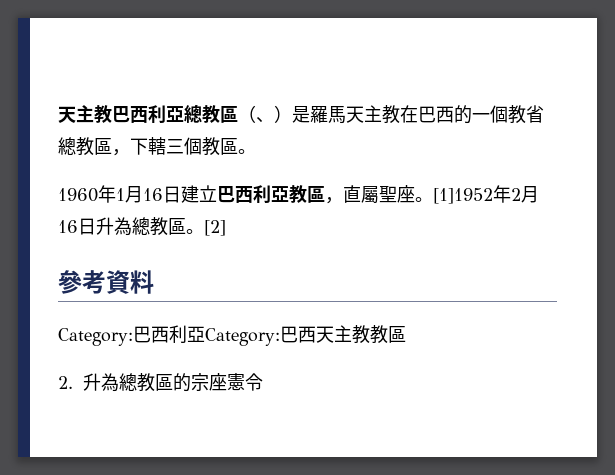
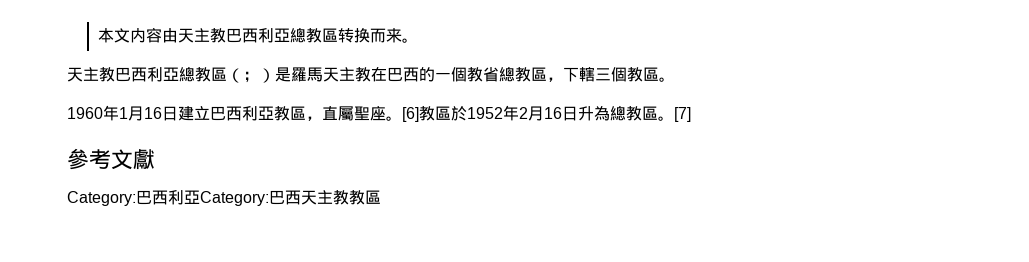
(58, 114) none -> [97,27,418,43] 本文内容由天主教巴西利亞總教區转换而来。 //
[256,117,274,123] 、 -> [243,71,259,83] ；
[433,188,493,204] [1]1952 -> [402,106,503,122] [6]教區於1952
[204,220,226,236] [2] -> [674,107,691,122] [7]
[106,270,154,294] 資料 -> [111,149,155,170] 文獻
[58,373,263,392] // 2.升為總教區的宗座憲令 -> (381, 197) none

